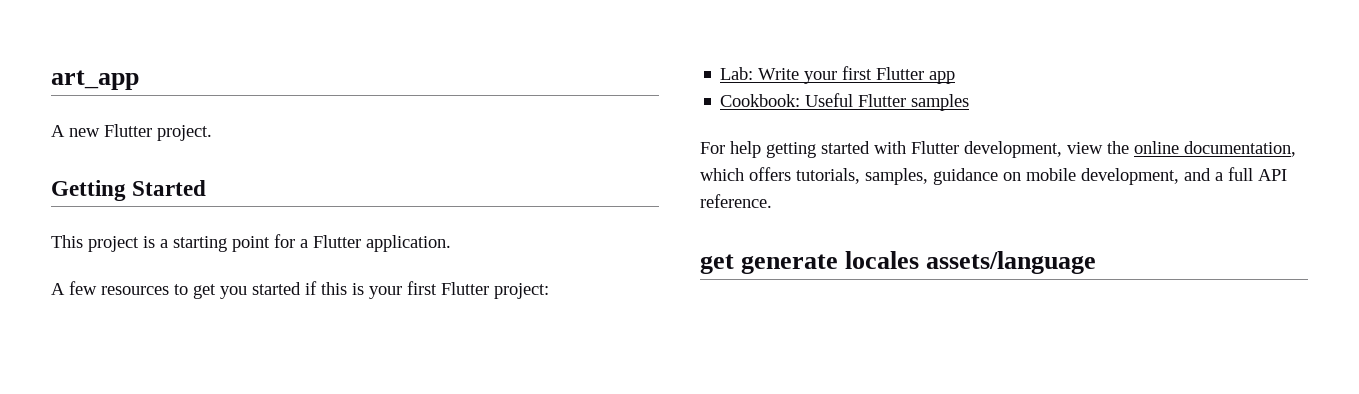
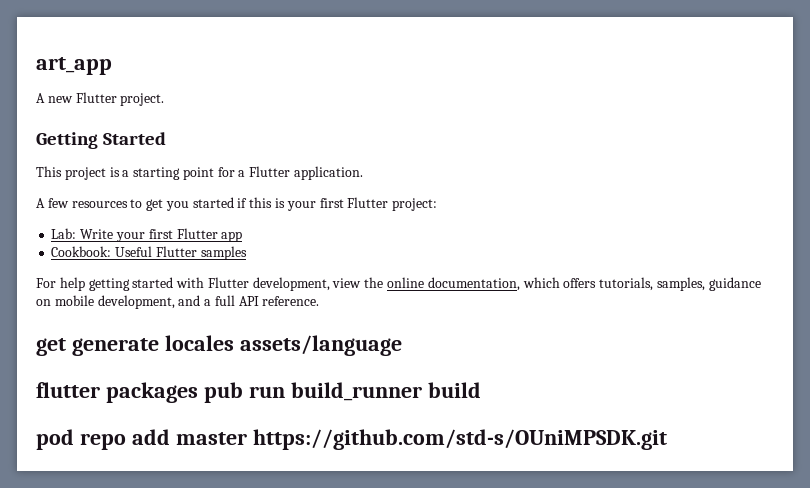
(1097, 262) none -> [36,382,481,403] [36,429,667,450] // flutter packages pub run build_runner build // pod repo add master https://github.com/std-s/OUniMPSDK.git

